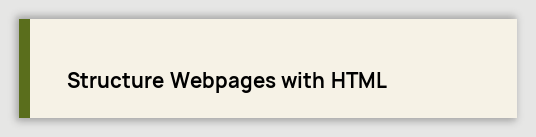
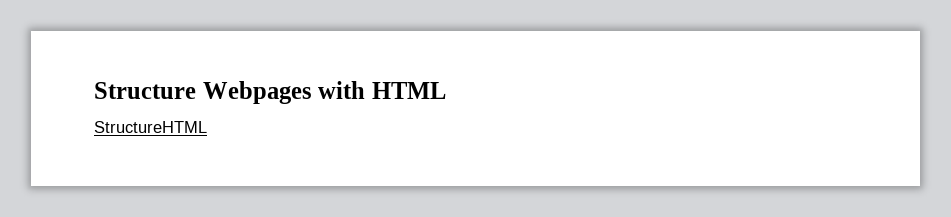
(387, 80) none -> [94,121,207,133] // StructureHTML

